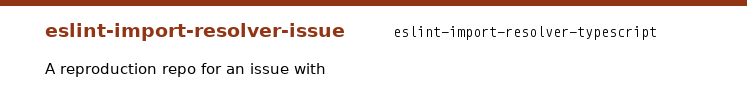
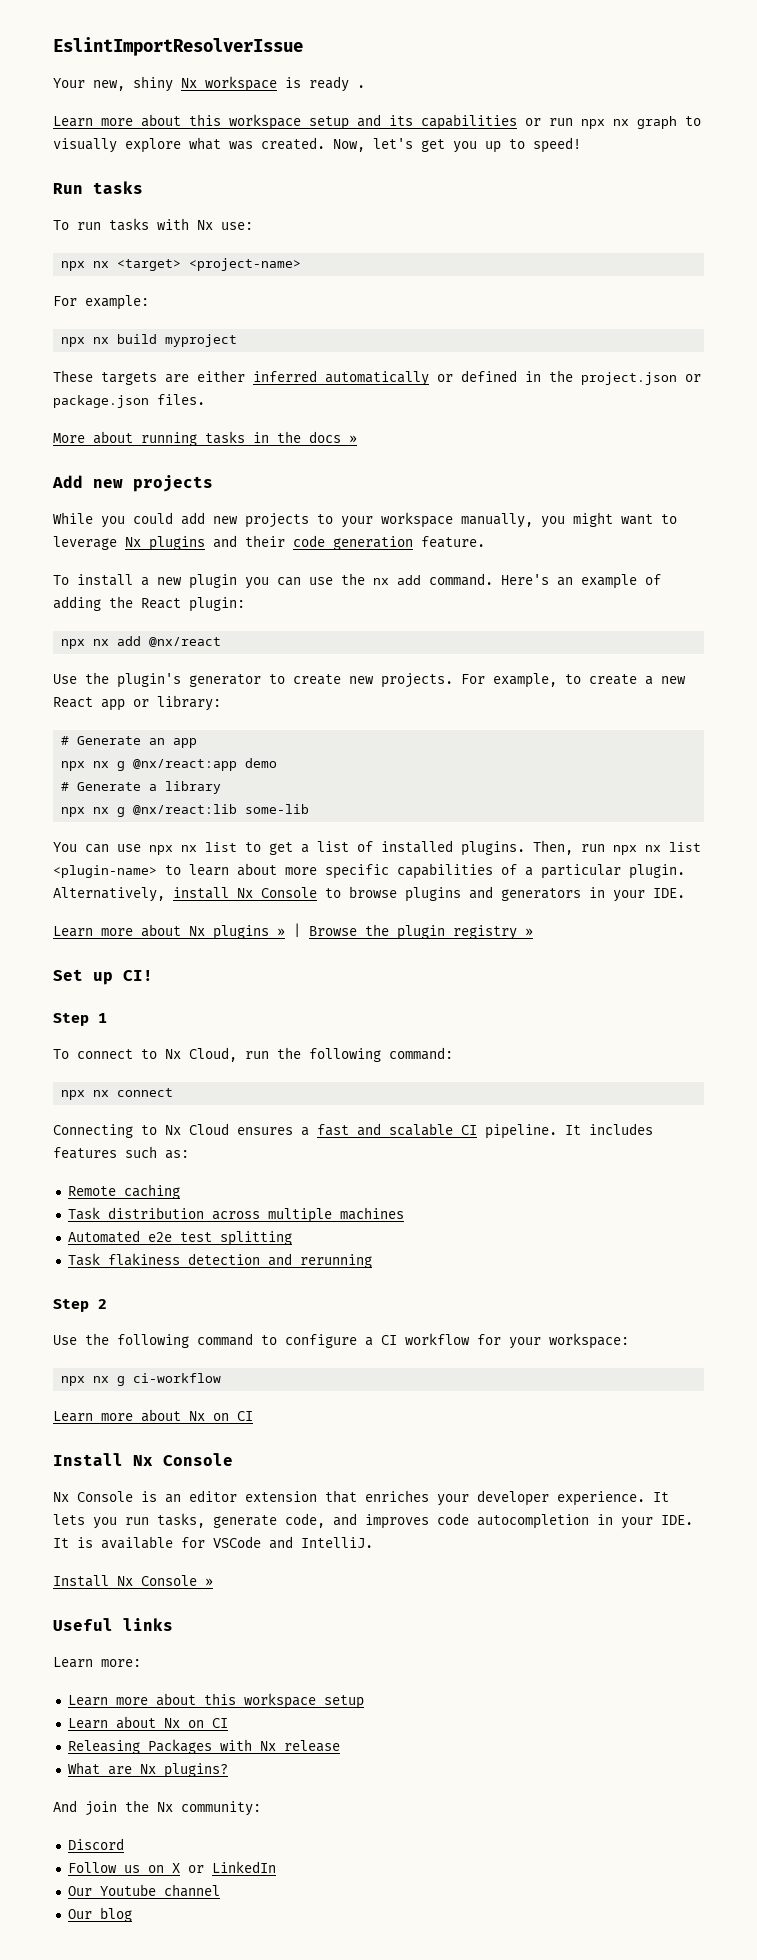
[45,23,345,41] [45,63,326,77] [393,26,657,40] eslint-import-resolver-issue // A reproduction repo for an issue with eslint-import-resolver-typescript -> [53,37,303,56] [53,76,365,92] [53,114,701,130] [53,137,581,153] [53,181,143,194] [53,218,253,231] [61,258,302,271] [53,295,149,310] [61,334,238,347] [53,370,701,386] [53,394,205,408] [53,431,357,446] [52,475,213,492] [53,512,677,528] [53,535,485,551] [53,573,661,589] [53,596,245,612] [61,636,222,649] [53,672,686,688] [53,695,221,711] [61,736,198,748] [61,758,278,771] [61,781,222,794] [61,804,310,817] [53,840,701,856] [53,863,685,879] [53,886,685,902] [53,923,533,940] [53,969,153,985] [53,1013,107,1026] [53,1047,453,1062] [61,1088,174,1100] [53,1123,653,1139] [53,1146,189,1159] [67,1184,180,1199] [67,1207,404,1223] [67,1230,292,1246] [67,1253,372,1268] [53,1299,107,1312] [53,1333,629,1349] [61,1373,222,1386] [53,1409,253,1422] [53,1453,233,1466] [53,1490,669,1506] [53,1513,693,1529] [53,1536,373,1549] [53,1575,213,1587] [53,1618,173,1631] [53,1657,141,1668] [67,1693,364,1709] [67,1716,228,1729] [67,1739,340,1754] [67,1762,228,1778] [53,1800,261,1816] [67,1838,124,1850] [67,1861,276,1873] [67,1884,220,1897] [67,1907,132,1922] EslintImportResolverIssue // Your new, shiny Nx workspace is ready . // Learn more about this workspace setup and its capabilities or run npx nx graph to visually explore what was created. Now, let's get you up to speed! // Run tasks // To run tasks with Nx use: // npx nx <target> <project-name> // For example: // npx nx build myproject // These targets are either inferred automatically or defined in the project.json or package.json files. // More about running tasks in the docs » // Add new projects // While you could add new projects to your workspace manually, you might want to leverage Nx plugins and their code generation feature. // To install a new plugin you can use the nx add command. Here's an example of adding the React plugin: // npx nx add @nx/react // Use the plugin's generator to create new projects. For example, to create a new React app or library: // # Generate an app // npx nx g @nx/react:app demo // # Generate a library // npx nx g @nx/react:lib some-lib // You can use npx nx list to get a list of installed plugins. Then, run npx nx list <plugin-name> to learn about more specific capabilities of a particular plugin. Alternatively, install Nx Console to browse plugins and generators in your IDE. // Learn more about Nx plugins » | Browse the plugin registry » // Set up CI! // Step 1 // To connect to Nx Cloud, run the following command: // npx nx connect // Connecting to Nx Cloud ensures a fast and scalable CI pipeline. It includes features such as: // Remote caching // Task distribution across multiple machines // Automated e2e test splitting // Task flakiness detection and rerunning // Step 2 // Use the following command to configure a CI workflow for your workspace: // npx nx g ci-workflow // Learn more about Nx on CI // Install Nx Console // Nx Console is an editor extension that enriches your developer experience. It lets you run tasks, generate code, and improves code autocompletion in your IDE. It is available for VSCode and IntelliJ. // Install Nx Console » // Useful links // Learn more: // Learn more about this workspace setup // Learn about Nx on CI // Releasing Packages with Nx release // What are Nx plugins? // And join the Nx community: // Discord // Follow us on X or LinkedIn // Our Youtube channel // Our blog

